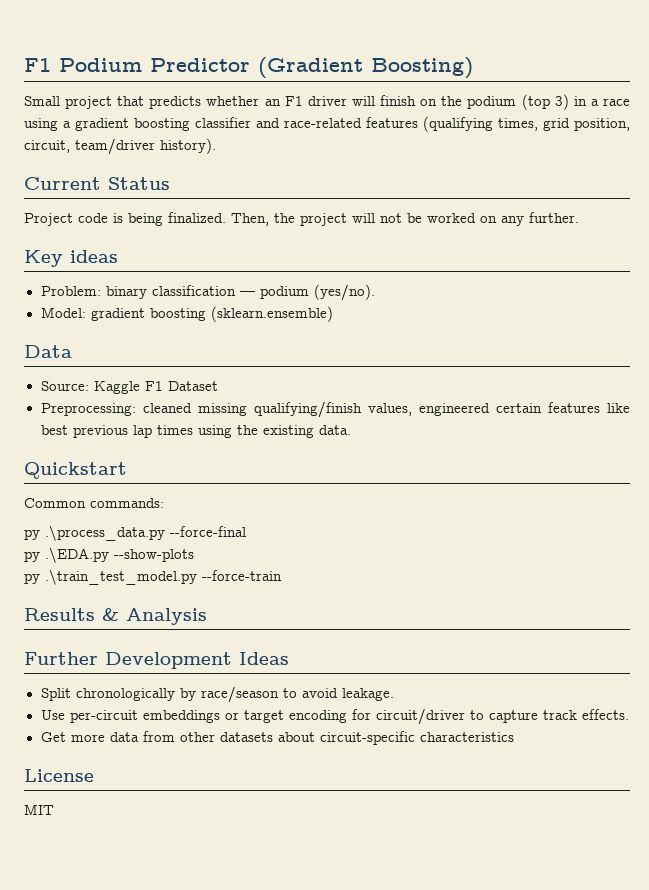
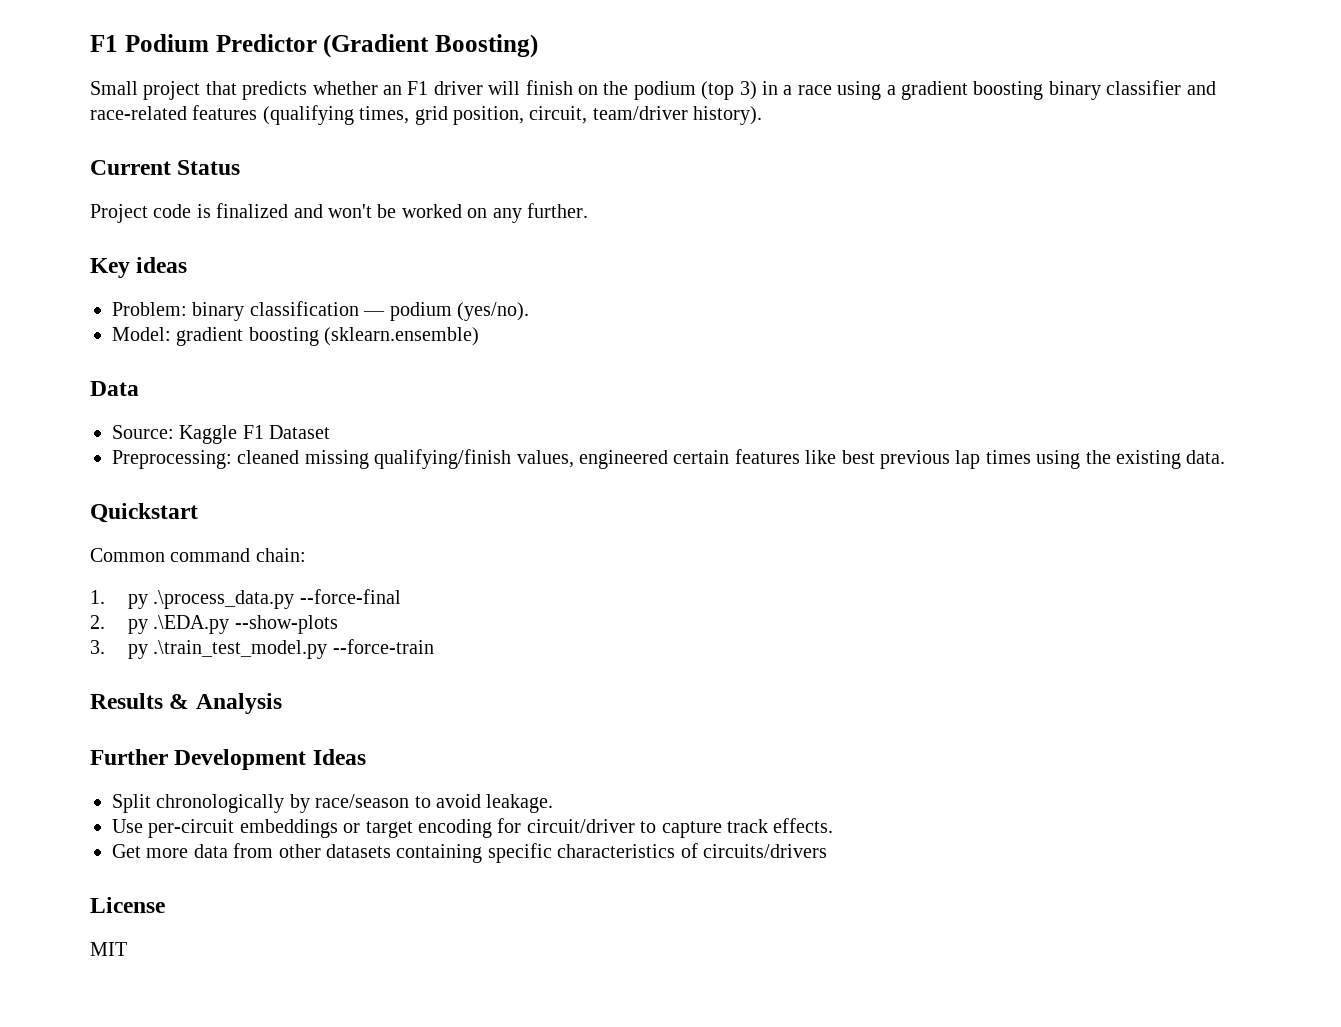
(190, 124) none -> [1048,81,1101,100] binary
[128,212,402,226] being finalized. Then, the project will not -> [216,203,372,218] finalized and won't
[90,498,164,508] commands: // -> [170,548,306,562] [90,590,105,604] command chain: // 1.
(246, 531) none -> [90,615,105,629] 2.
(194, 555) none -> [90,640,105,654] 3.
[277,731,415,745] about circuit-specific -> [396,843,552,863] containing specific
(514, 737) none -> [680,843,827,858] of circuits/drivers

